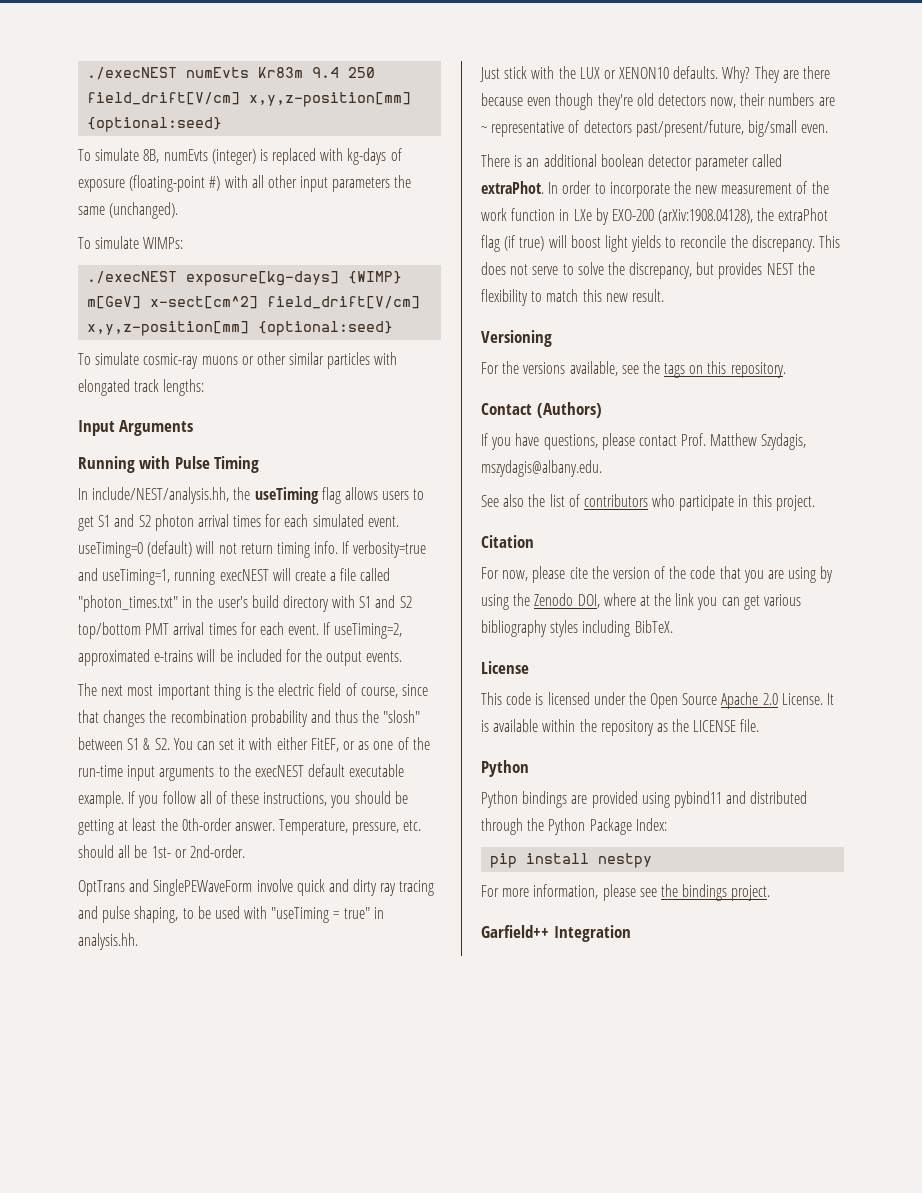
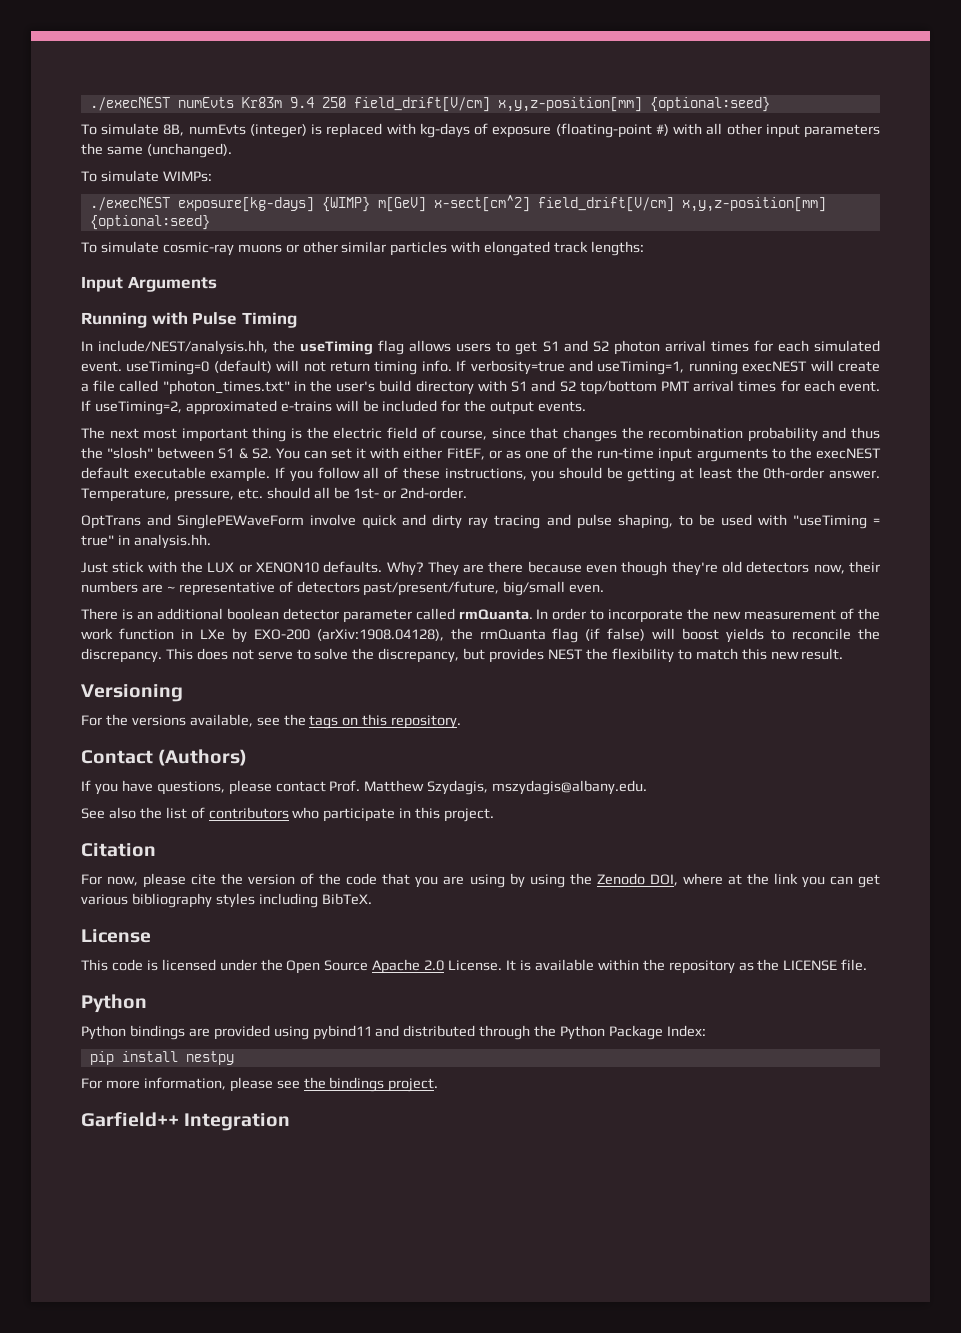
[481,181,544,194] extraPhot. -> [458,609,533,620] rmQuanta.
[778,208,829,221] extraPhot -> [479,629,546,640] rmQuanta
[519,236,545,251] true) -> [607,628,646,641] false)
[604,235,628,252] light -> (720, 634) none

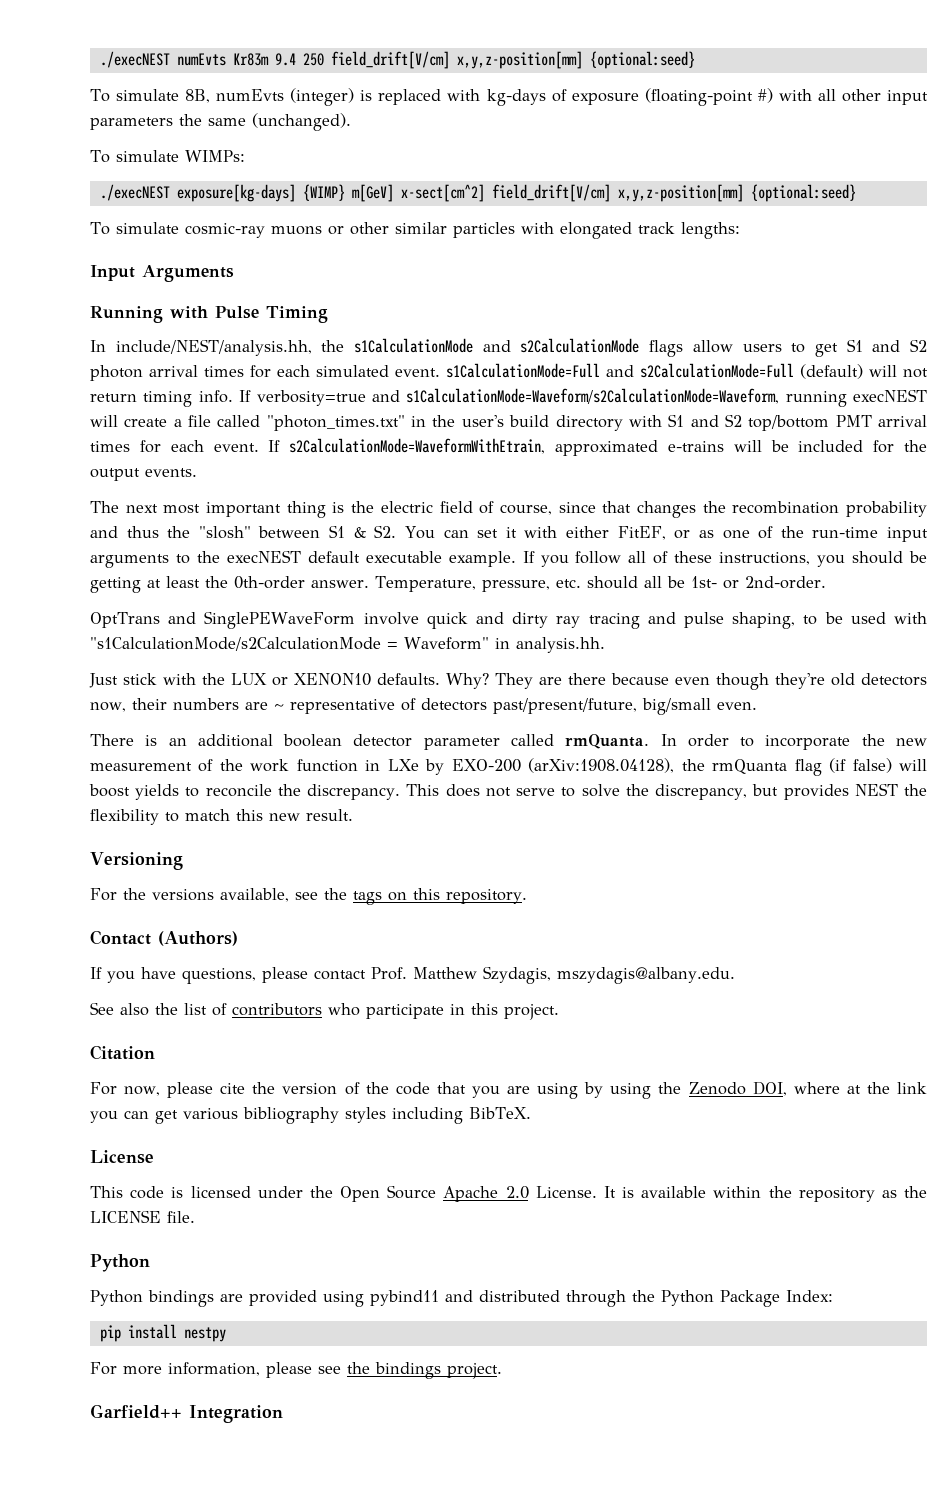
[300,340,452,355] useTiming flag allows -> [354,338,733,357] s1CalculationMode and s2CalculationMode flags allow
[126,361,210,375] useTiming=0 -> [446,363,794,378] s1CalculationMode=Full and s2CalculationMode=Full
[597,361,685,375] useTiming=1, -> [406,388,780,404] s1CalculationMode=Waveform/s2CalculationMode=Waveform,
[94,401,182,415] useTiming=2, -> [289,438,546,454] s2CalculationMode=WaveformWithEtrain,
[792,515,880,529] [81,535,114,546] "useTiming = true" -> [90,637,489,651] "s1CalculationMode/s2CalculationMode = Waveform"

